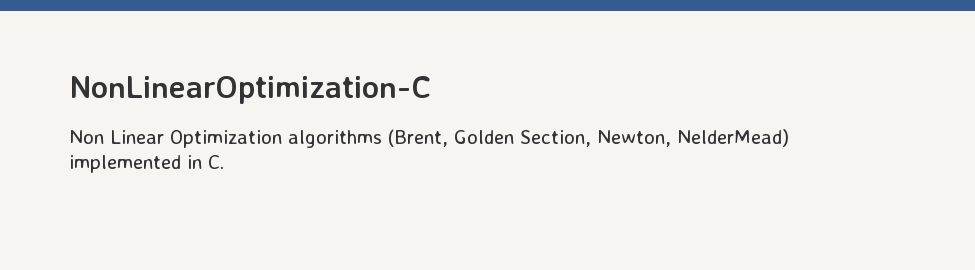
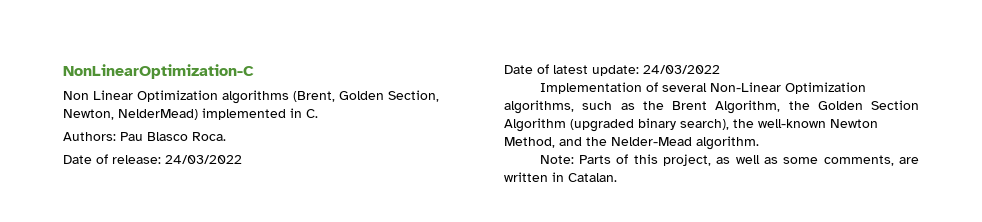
(224, 162) none -> [63,132,226,141] [63,154,242,164] [504,64,720,76] [539,82,866,94] [504,100,919,114] [504,118,878,132] [504,136,759,150] [539,154,919,166] [504,172,617,182] // Authors: Pau Blasco Roca. // Date of release: 24/03/2022 // Date of latest update: 24/03/2022 // Implementation of several Non-Linear Optimization algorithms, such as the Brent Algorithm, the Golden Section Algorithm (upgraded binary search), the well-known Newton Method, and the Nelder-Mead algorithm. // Note: Parts of this project, as well as some comments, are written in Catalan.

